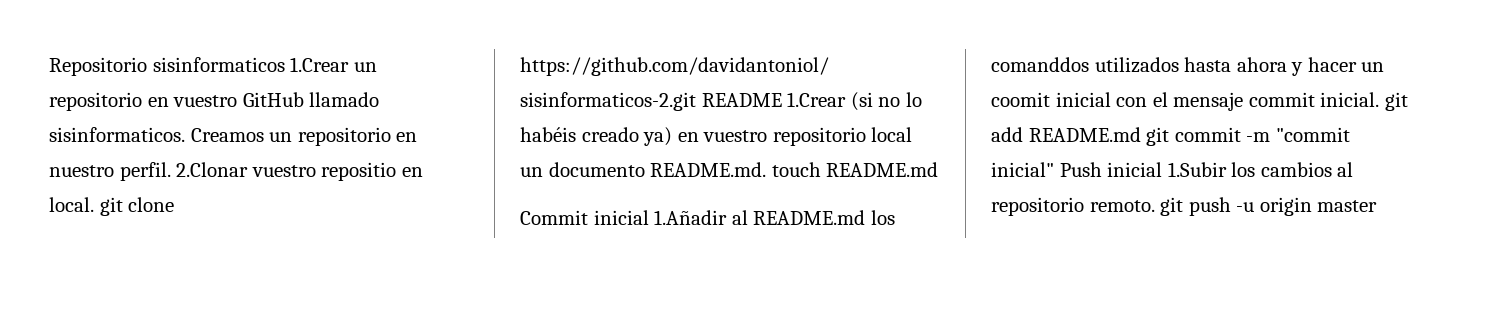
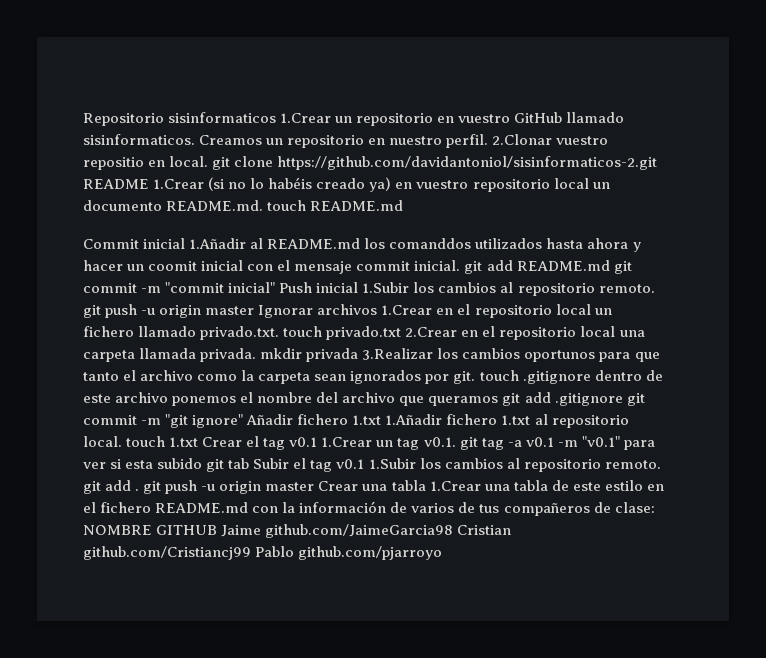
(1378, 206) none -> [258,304,612,318] [83,326,645,340] [83,348,660,362] [83,370,663,384] [83,392,645,406] [83,414,629,428] [83,436,655,450] [83,458,661,472] [83,480,664,494] [83,501,655,516] [83,524,512,538] [83,546,443,560] Ignorar archivos 1.Crear en el repositorio local un fichero llamado privado.txt. touch privado.txt 2.Crear en el repositorio local una carpeta llamada privada. mkdir privada 3.Realizar los cambios oportunos para que tanto el archivo como la carpeta sean ignorados por git. touch .gitignore dentro de este archivo ponemos el nombre del archivo que queramos git add .gitignore git commit -m "git ignore" Añadir fichero 1.txt 1.Añadir fichero 1.txt al repositorio local. touch 1.txt Crear el tag v0.1 1.Crear un tag v0.1. git tag -a v0.1 -m "v0.1" para ver si esta subido git tab Subir el tag v0.1 1.Subir los cambios al repositorio remoto. git add . git push -u origin master Crear una tabla 1.Crear una tabla de este estilo en el fichero README.md con la información de varios de tus compañeros de clase: NOMBRE GITHUB Jaime github.com/JaimeGarcia98 Cristian github.com/Cristiancj99 Pablo github.com/pjarroyo

